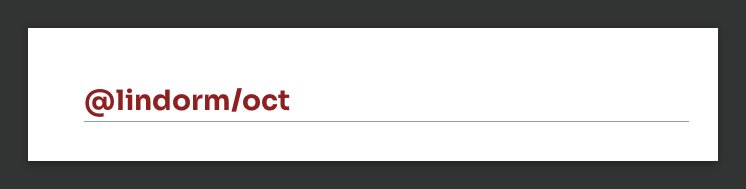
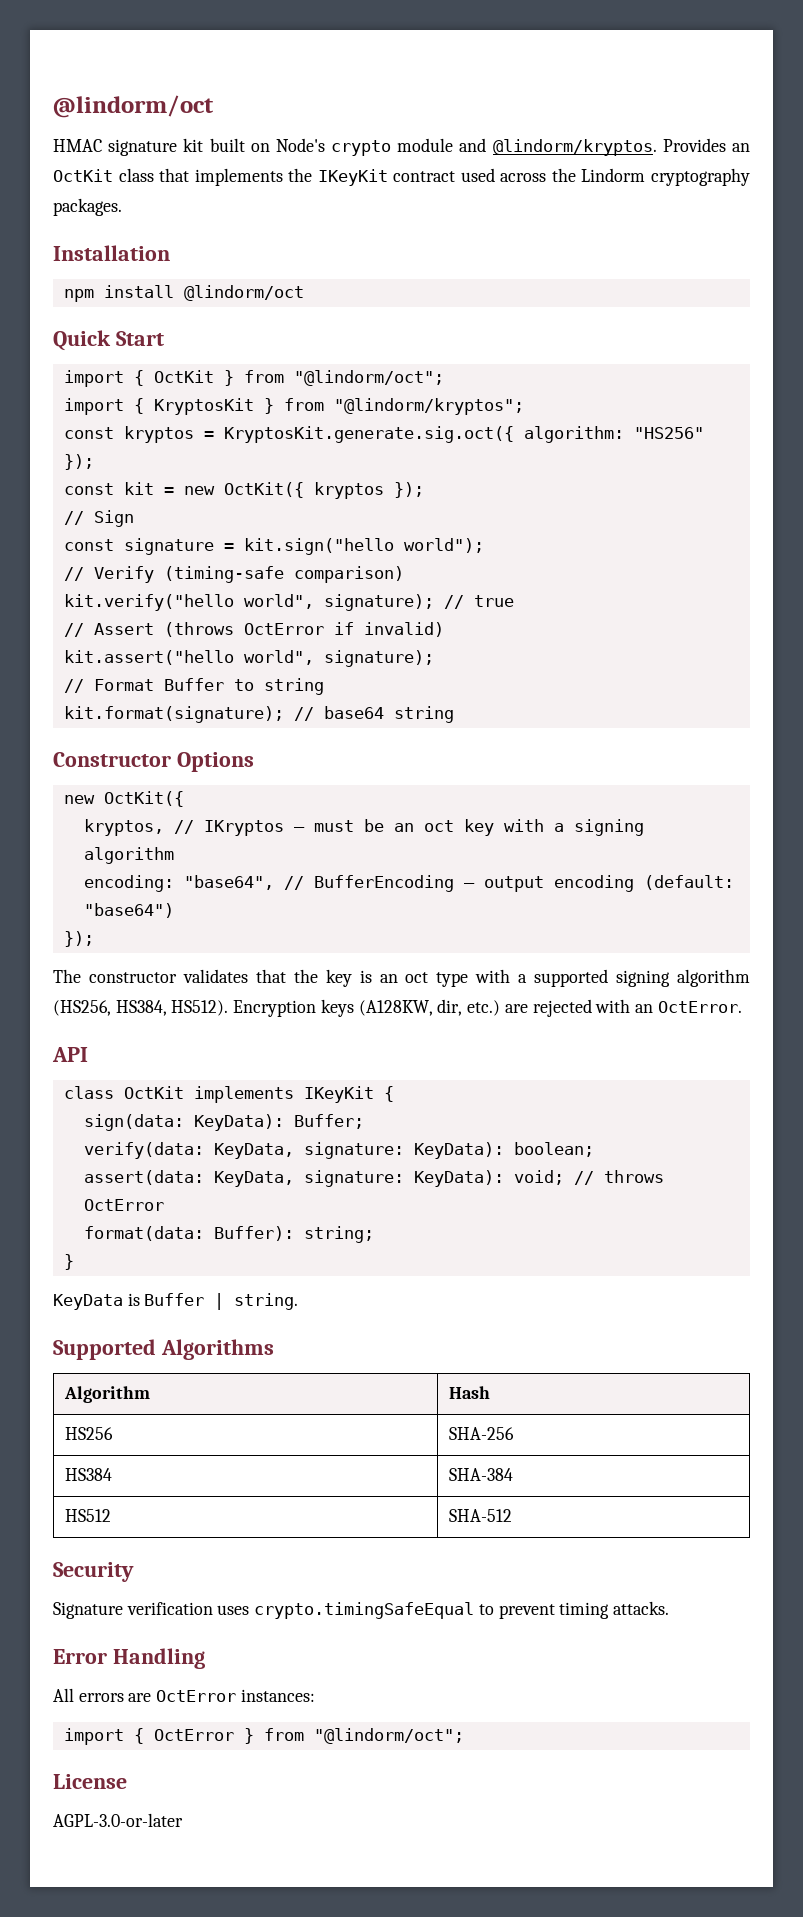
[84,88,290,117] @lindorm/oct -> [53,95,214,118] [53,138,750,156] [53,168,750,186] [53,198,122,216] [53,245,170,261] [63,285,304,302] [53,330,164,351] [63,370,444,387] [63,398,524,415] [63,426,704,443] [63,454,94,470] [63,482,424,499] [63,510,134,527] [63,538,484,555] [63,566,404,583] [63,594,514,611] [63,622,444,637] [63,650,434,667] [63,678,324,695] [63,706,454,723] [53,752,254,772] [63,791,184,807] [83,819,644,836] [83,847,174,864] [83,875,734,892] [83,903,174,918] [63,931,94,947] [53,969,751,987] [53,999,742,1017] [52,1047,88,1062] [63,1086,394,1103] [83,1114,364,1131] [83,1142,594,1159] [83,1170,664,1187] [83,1199,164,1211] [83,1226,374,1243] [63,1254,74,1270] [53,1293,299,1310] [53,1339,274,1360] [63,1386,150,1403] [448,1386,490,1399] [64,1427,113,1440] [448,1427,514,1440] [64,1468,112,1481] [448,1468,513,1481] [64,1509,111,1522] [448,1509,512,1522] [53,1562,134,1582] [53,1601,670,1619] [53,1648,205,1669] [53,1688,315,1702] [63,1728,464,1745] [53,1774,127,1789] [53,1813,183,1827] @lindorm/oct // HMAC signature kit built on Node's crypto module and @lindorm/kryptos. Provides an OctKit class that implements the IKeyKit contract used across the Lindorm cryptography packages. // Installation // npm install @lindorm/oct // Quick Start // import { OctKit } from "@lindorm/oct"; // import { KryptosKit } from "@lindorm/kryptos"; // const kryptos = KryptosKit.generate.sig.oct({ algorithm: "HS256" }); // const kit = new OctKit({ kryptos }); // // Sign // const signature = kit.sign("hello world"); // // Verify (timing-safe comparison) // kit.verify("hello world", signature); // true // // Assert (throws OctError if invalid) // kit.assert("hello world", signature); // // Format Buffer to string // kit.format(signature); // base64 string // Constructor Options // new OctKit({ // kryptos, // IKryptos — must be an oct key with a signing algorithm // encoding: "base64", // BufferEncoding — output encoding (default: "base64") // }); // The constructor validates that the key is an oct type with a supported signing algorithm (HS256, HS384, HS512). Encryption keys (A128KW, dir, etc.) are rejected with an OctError. // API // class OctKit implements IKeyKit { // sign(data: KeyData): Buffer; // verify(data: KeyData, signature: KeyData): boolean; // assert(data: KeyData, signature: KeyData): void; // throws OctError // format(data: Buffer): string; // } // KeyData is Buffer | string. // Supported Algorithms // Algorithm | Hash // HS256 | SHA-256 // HS384 | SHA-384 // HS512 | SHA-512 // Security // Signature verification uses crypto.timingSafeEqual to prevent timing attacks. // Error Handling // All errors are OctError instances: // import { OctError } from "@lindorm/oct"; // License // AGPL-3.0-or-later

